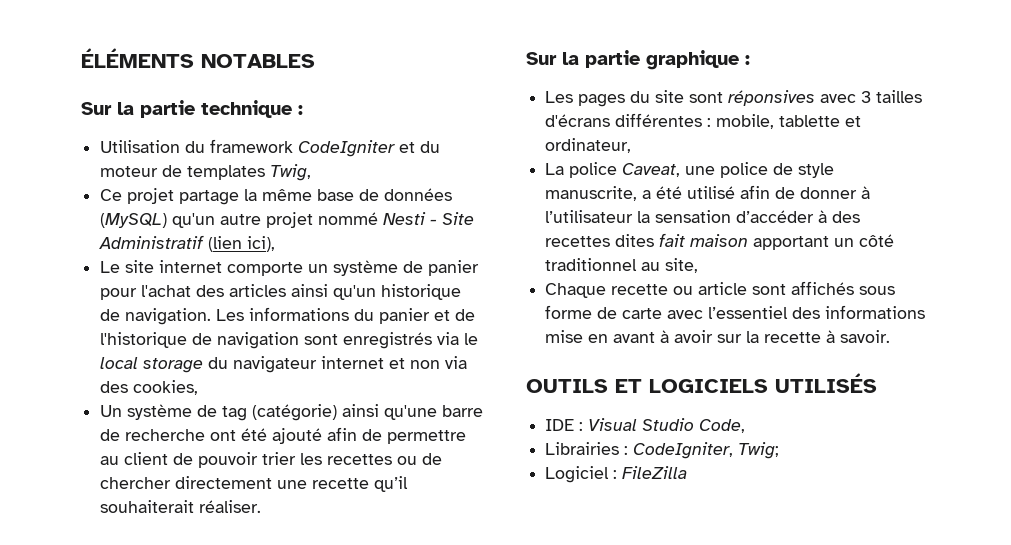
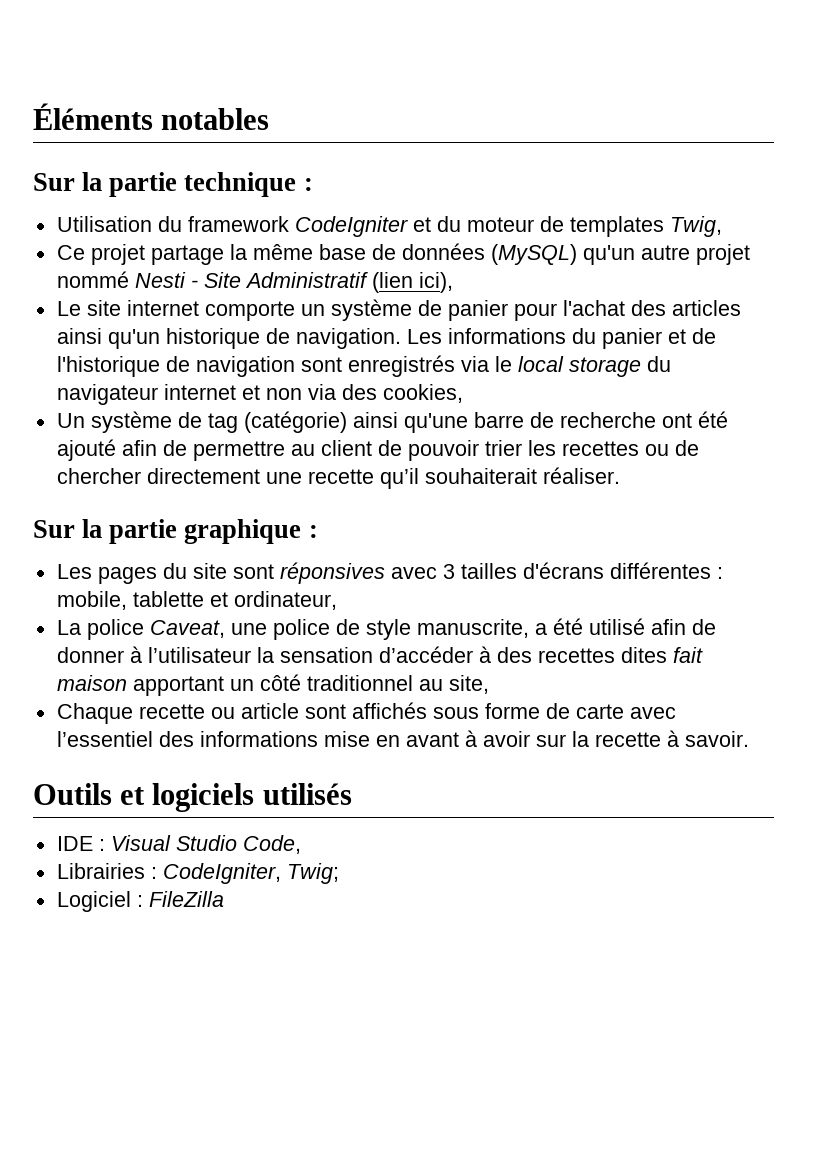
[81,48,315,68] ÉLÉMENTS NOTABLES -> [33,103,270,130] Éléments notables
[526,373,877,393] OUTILS ET LOGICIELS UTILISÉS -> [33,783,352,812] Outils et logiciels utilisés

